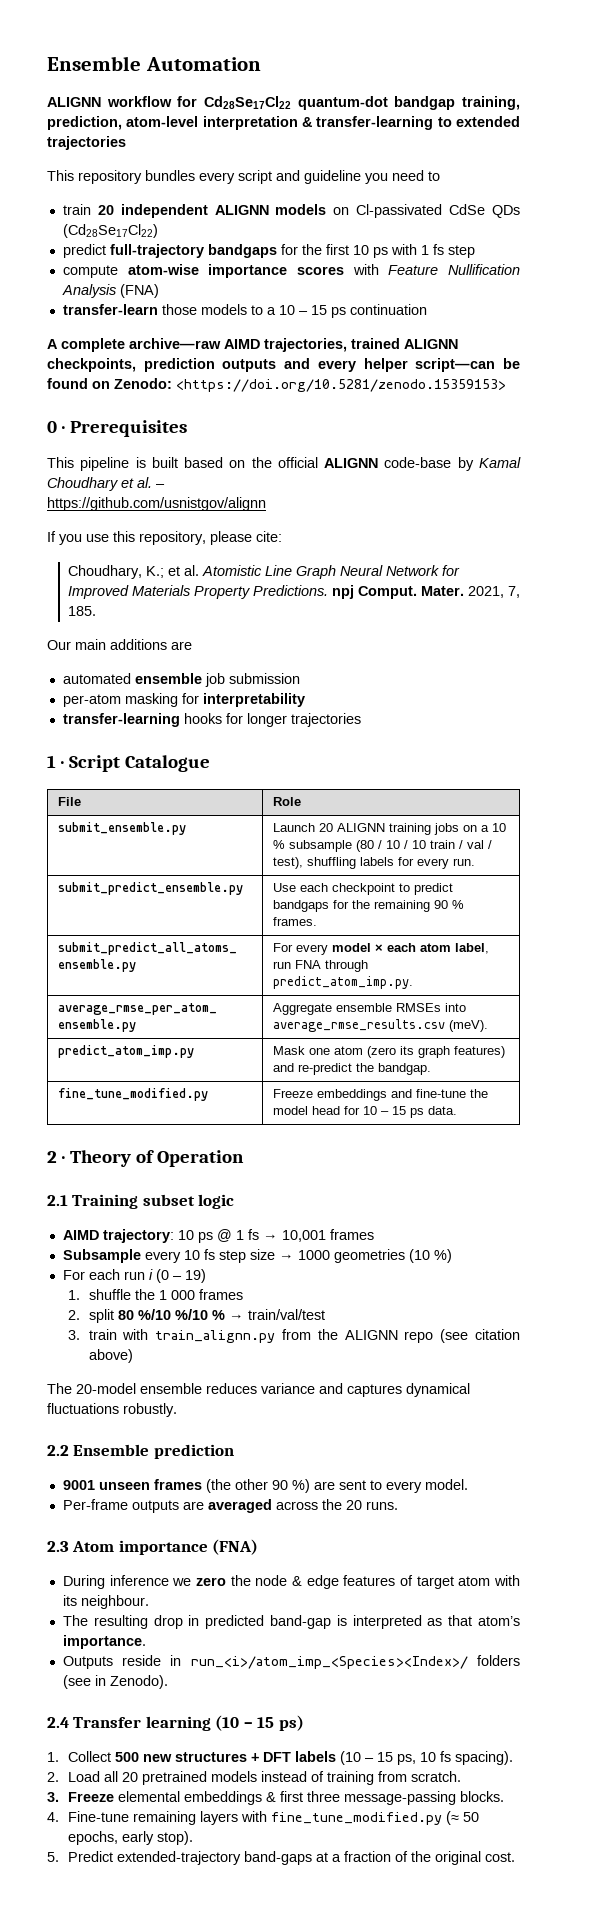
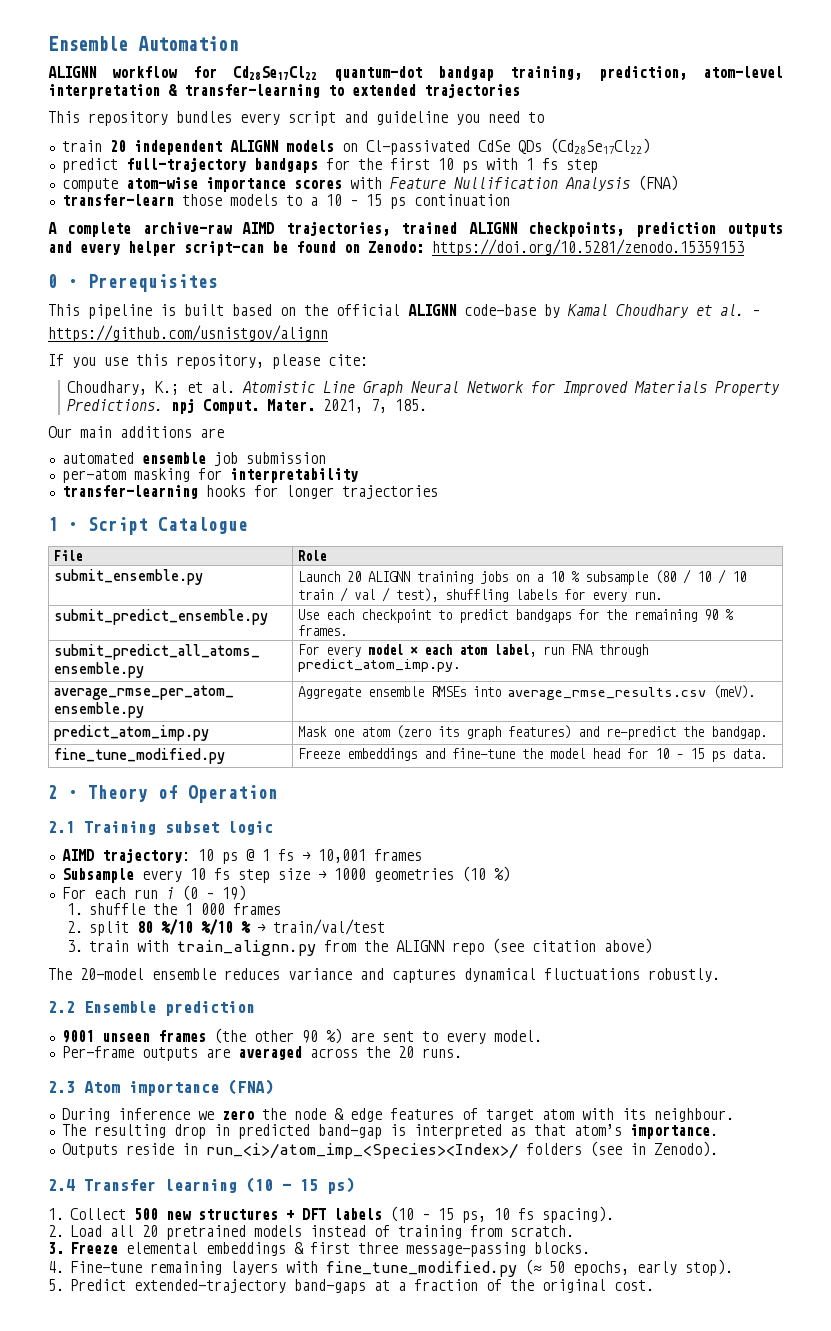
[176,379,506,392] <https://doi.org/10.5281/zenodo.15359153> -> [432,239,744,256] https://doi.org/10.5281/zenodo.15359153

